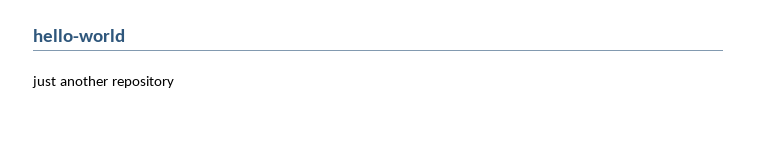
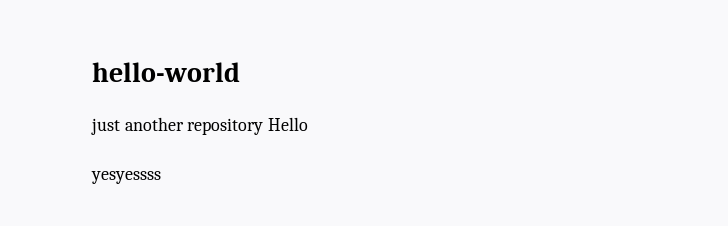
(174, 82) none -> [268,117,309,131] [91,171,161,184] Hello // yesyessss

